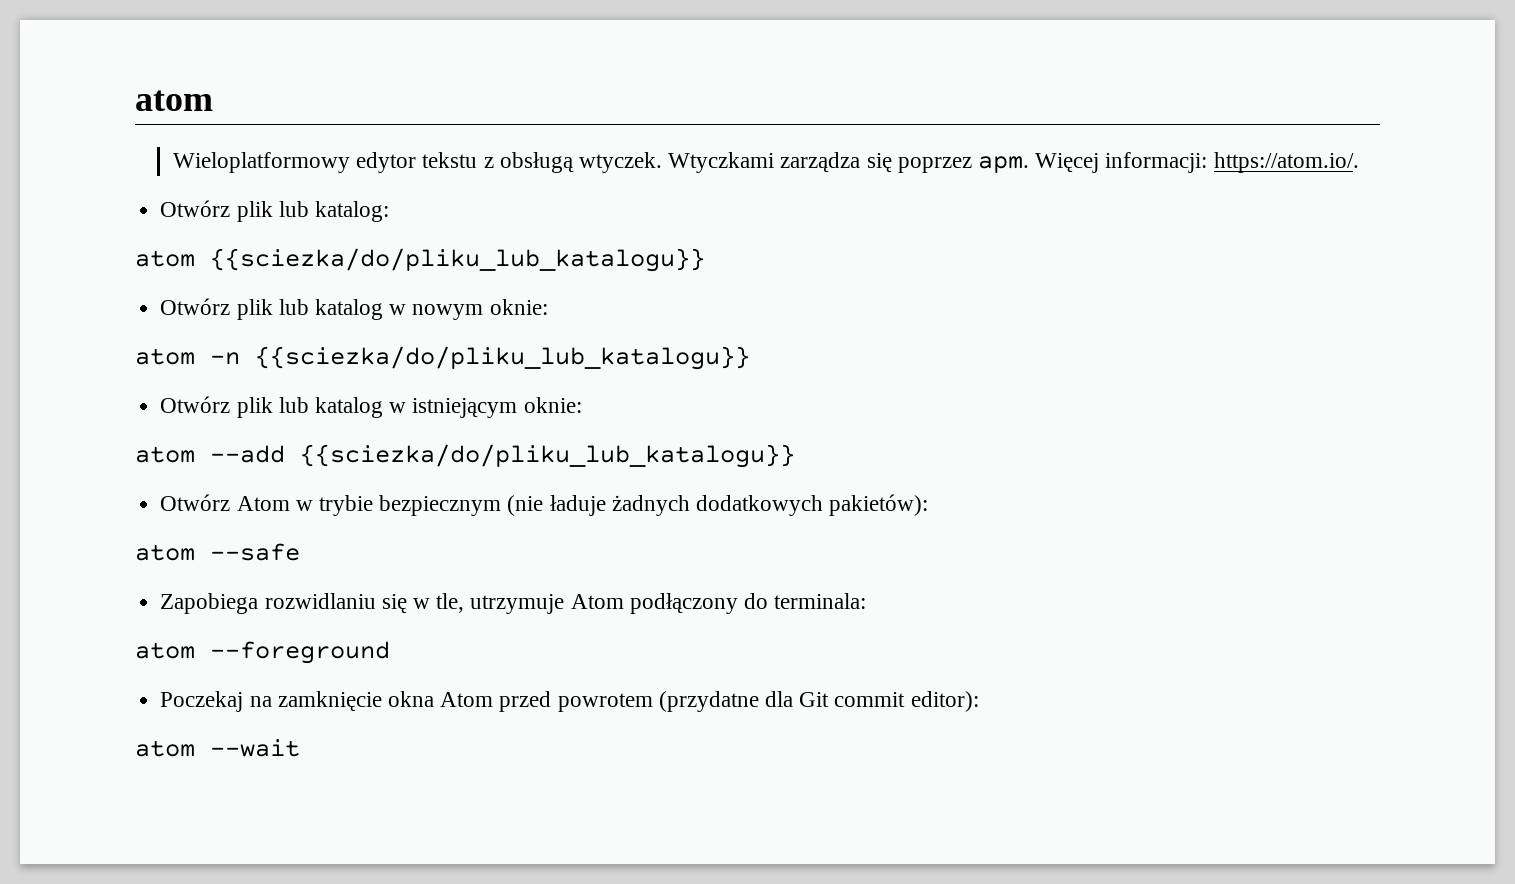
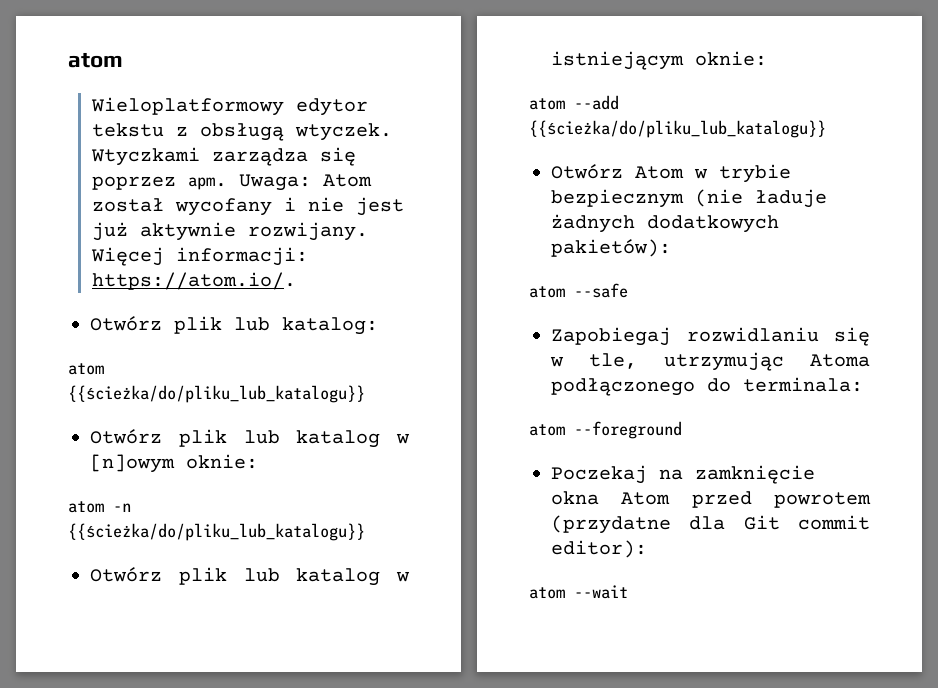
(1030, 164) none -> [238,174,372,191] [91,197,404,216] [91,222,368,241] Uwaga: Atom został wycofany i nie jest już aktywnie rozwijany.
[210,248,705,272] [160,298,484,320] {{sciezka/do/pliku_lub_katalogu}} // Otwórz plik lub katalog w nowym -> [68,385,365,403] [90,429,410,448] [90,454,175,473] {{ścieżka/do/pliku_lub_katalogu}} // Otwórz plik lub katalog w [n]owym
[255,346,750,370] {{sciezka/do/pliku_lub_katalogu}} -> [68,523,365,541] {{ścieżka/do/pliku_lub_katalogu}}
[300,444,795,468] {{sciezka/do/pliku_lub_katalogu}} -> [529,120,826,138] {{ścieżka/do/pliku_lub_katalogu}}
[160,593,259,614] Zapobiega -> [551,327,671,346] Zapobiegaj
[470,593,738,614] utrzymuje Atom podłączony -> [663,352,870,371] [551,378,695,396] utrzymując Atoma podłączonego

